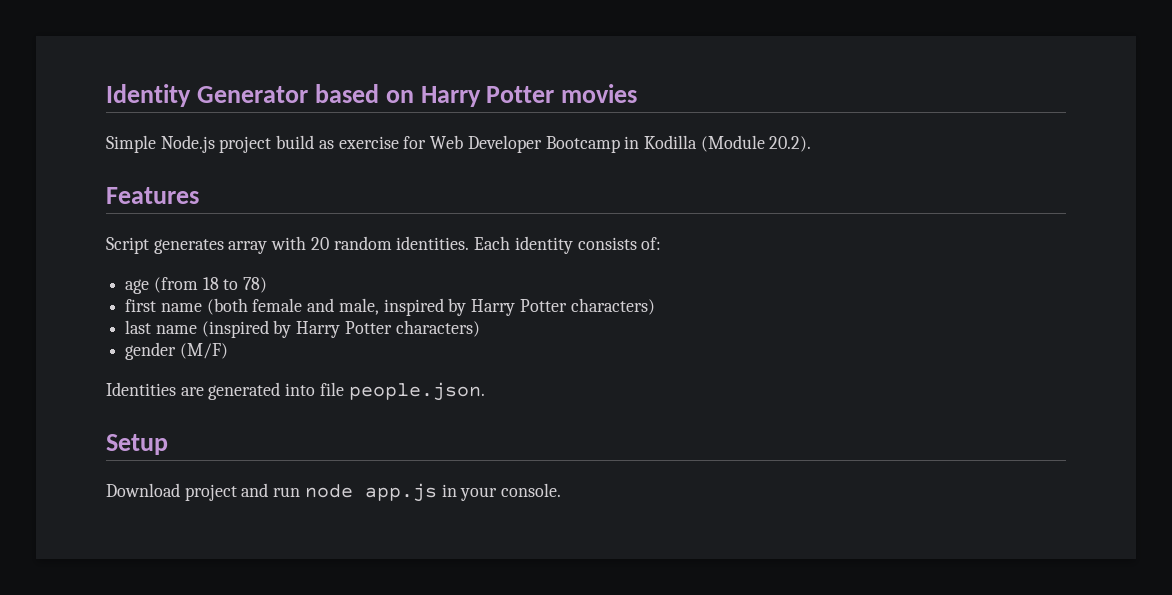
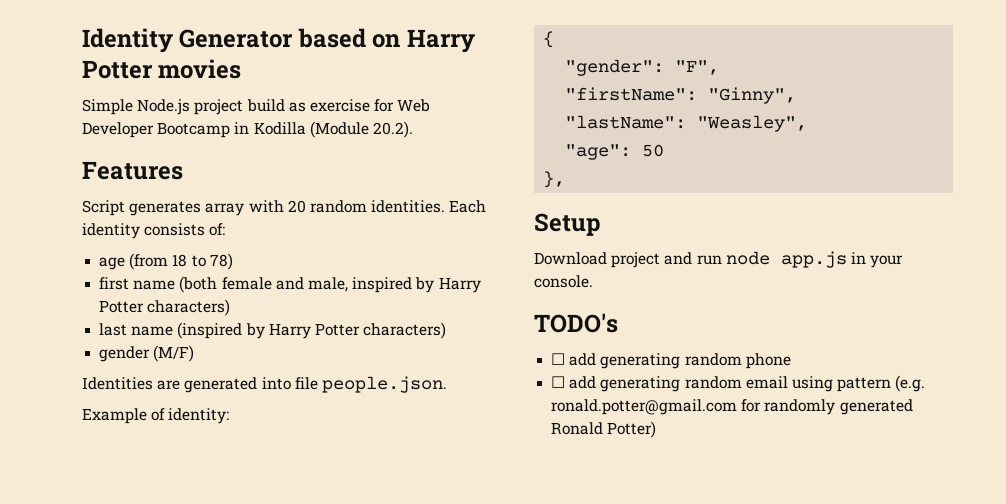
(485, 391) none -> [82,408,230,424] [543,31,555,48] [565,59,720,76] [565,87,797,104] [565,115,808,132] [565,144,665,160] [543,171,566,188] // Example of identity: // { // "gender": "F", // "firstName": "Ginny", // "lastName": "Weasley", // "age": 50 // },
(562, 490) none -> [534,313,618,333] [551,353,791,369] [551,375,926,392] [551,399,913,415] [551,421,657,438] // TODO's // ☐ add generating random phone // ☐ add generating random email using pattern (e.g. ronald.potter@gmail.com for randomly generated Ronald Potter)

